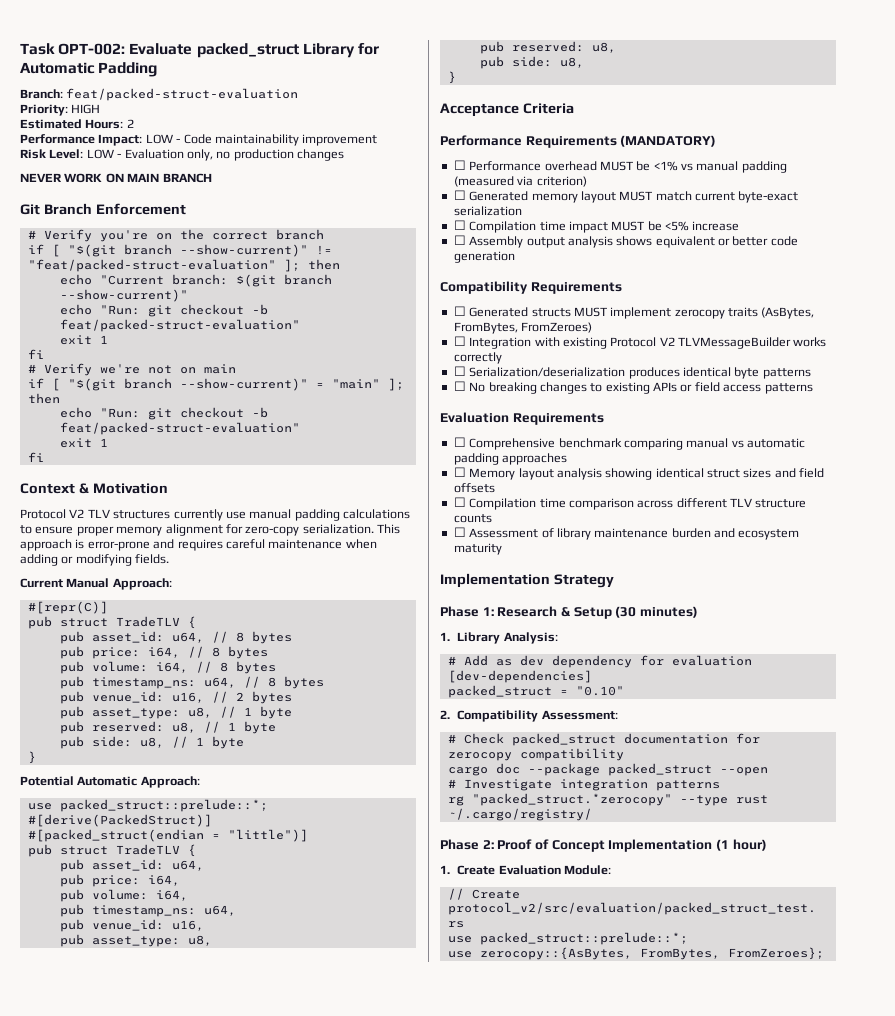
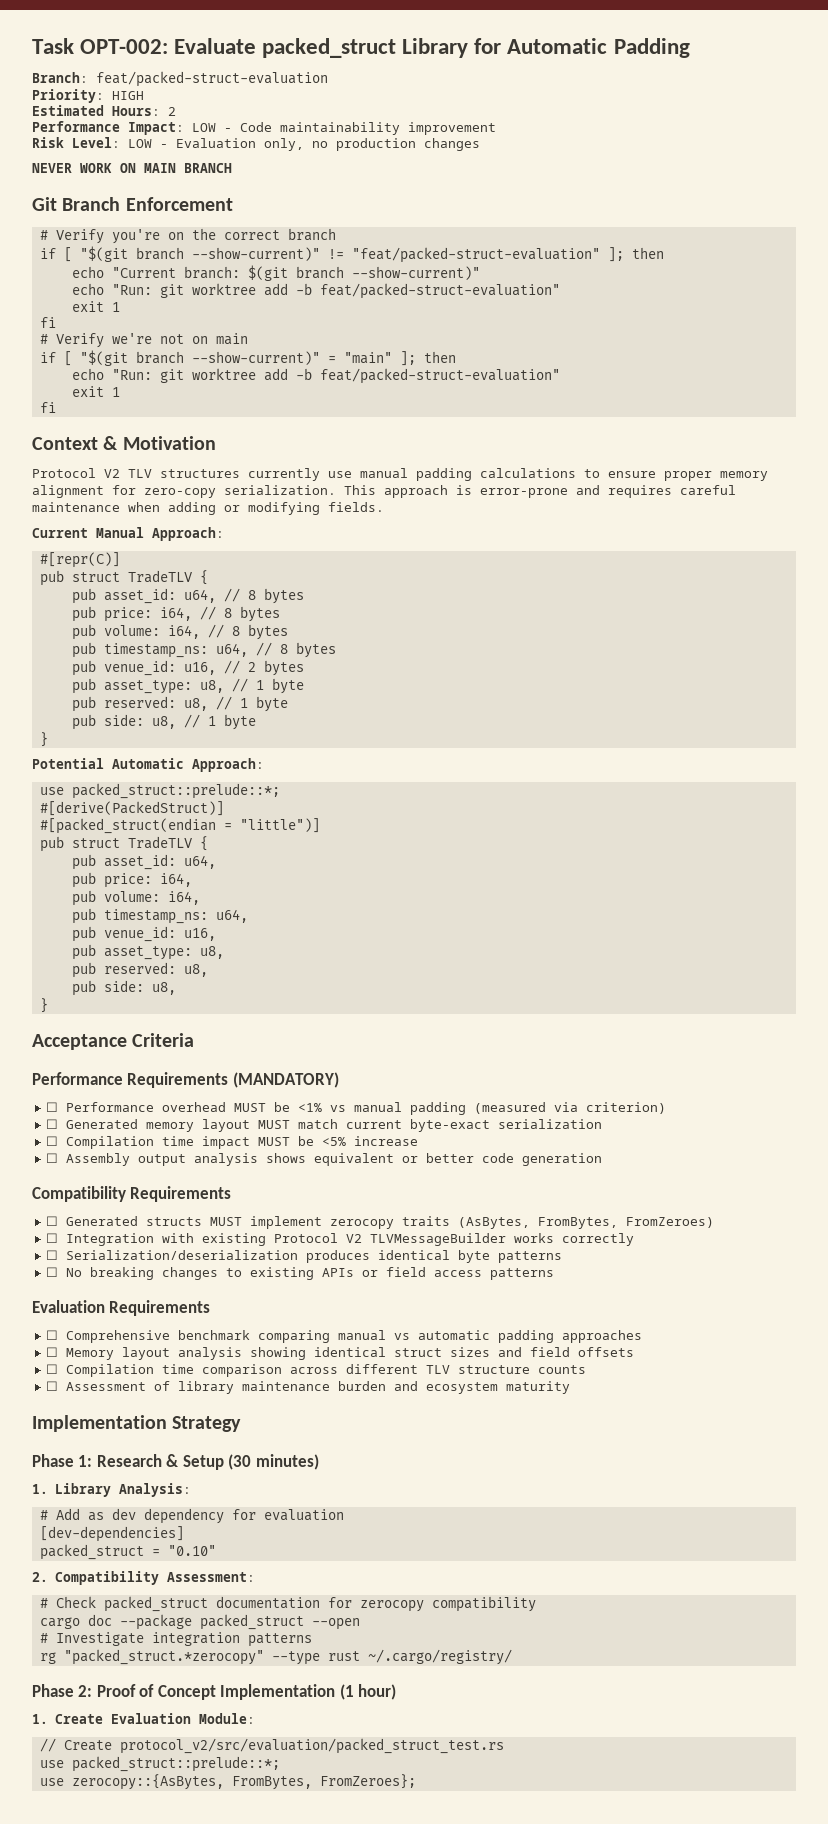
[179,304,244,315] checkout -> [191,283,288,296] worktree add
[179,407,244,418] checkout -> [191,368,288,381] worktree add

